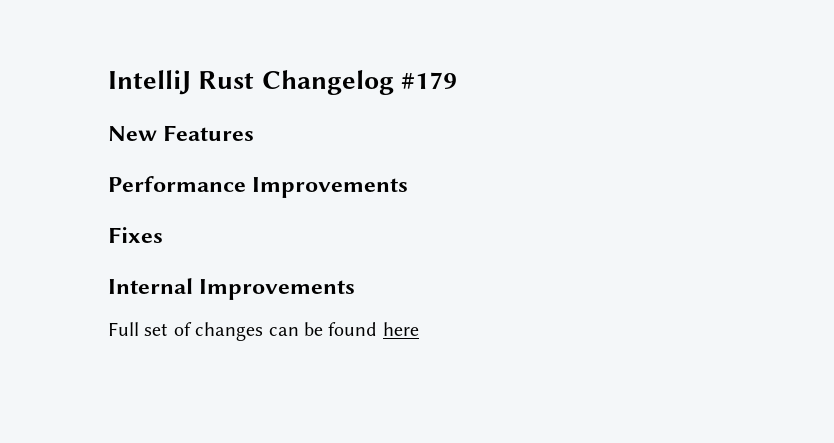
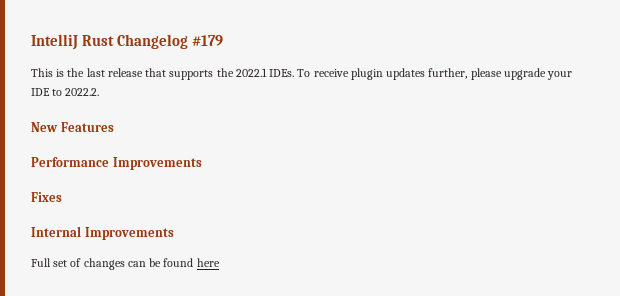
(457, 80) none -> [31,68,573,80] [31,88,100,96] // This is the last release that supports the 2022.1 IDEs. To receive plugin updates further, please upgrade your IDE to 2022.2.

